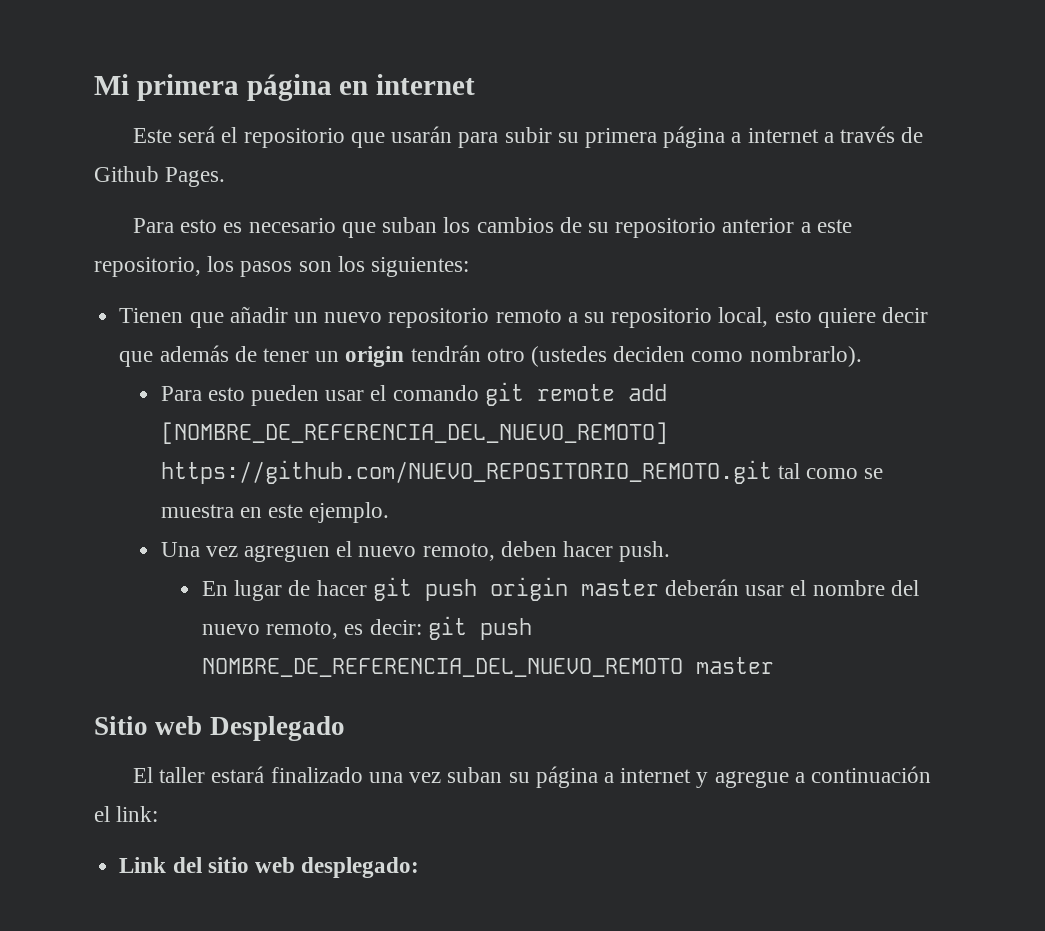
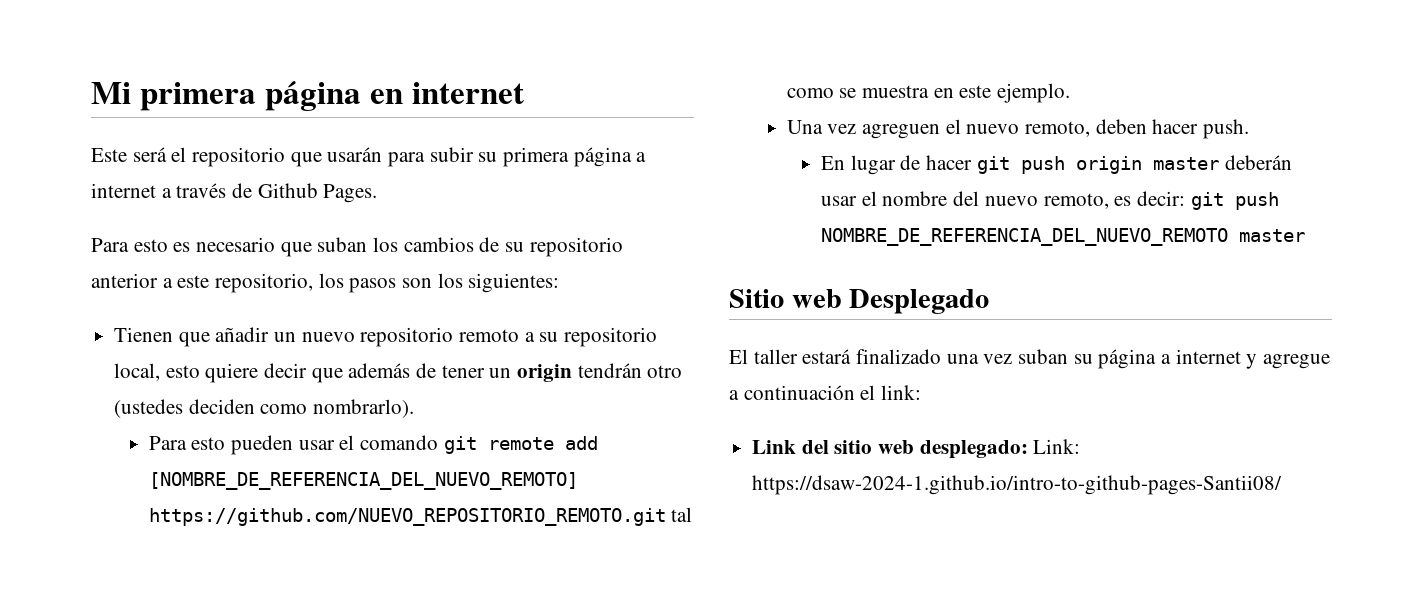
(420, 867) none -> [1033,439,1081,454] [752,475,1283,495] Link: https://dsaw-2024-1.github.io/intro-to-github-pages-Santii08/

